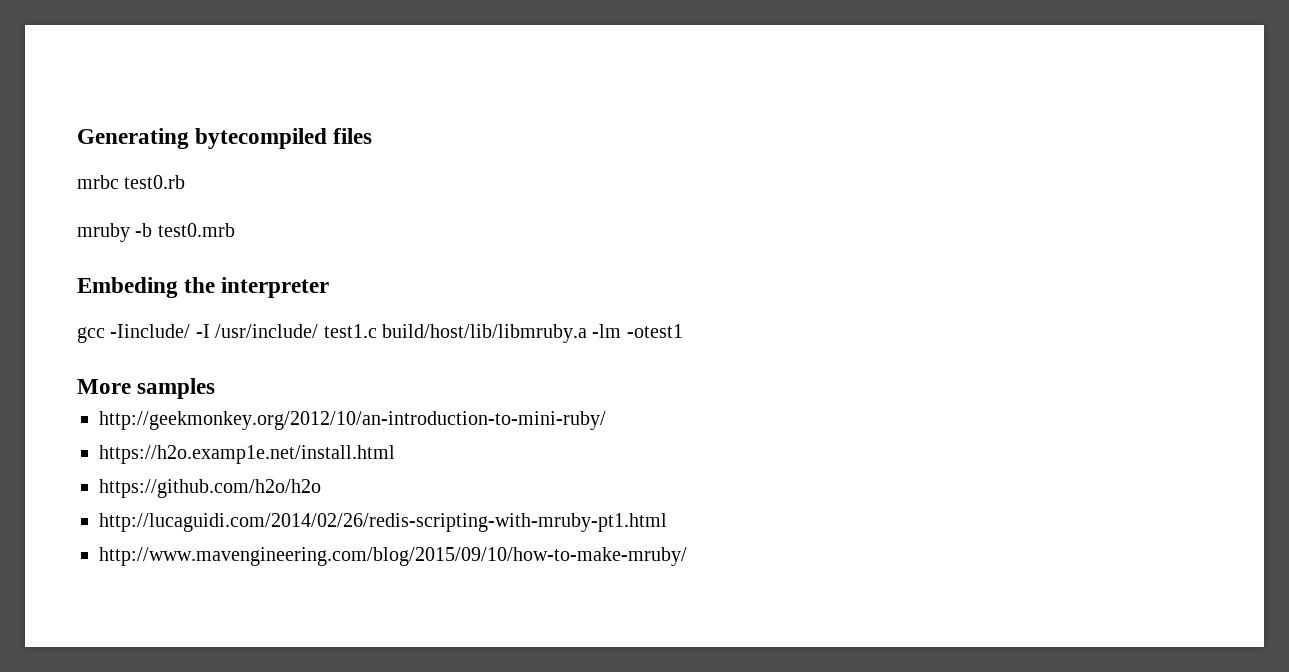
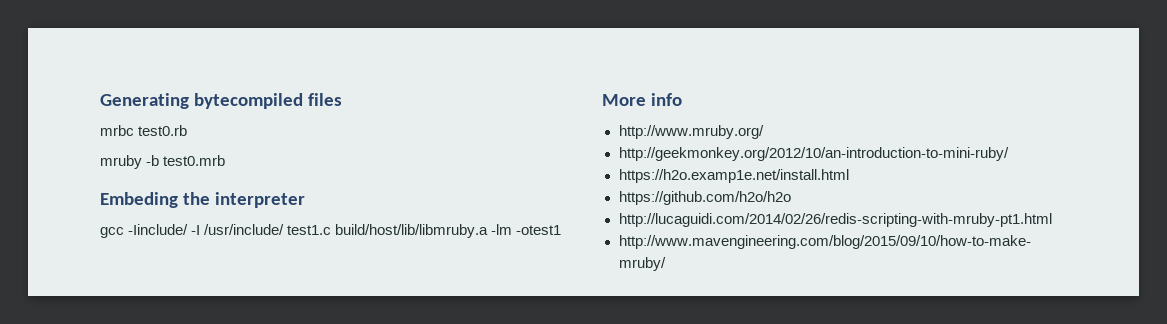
[137,378,216,399] samples -> [650,93,682,106] [618,125,764,139] info // http://www.mruby.org/

